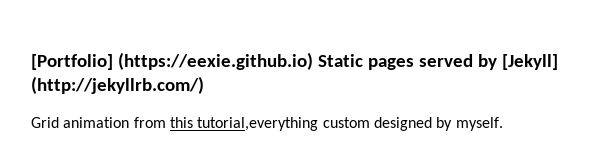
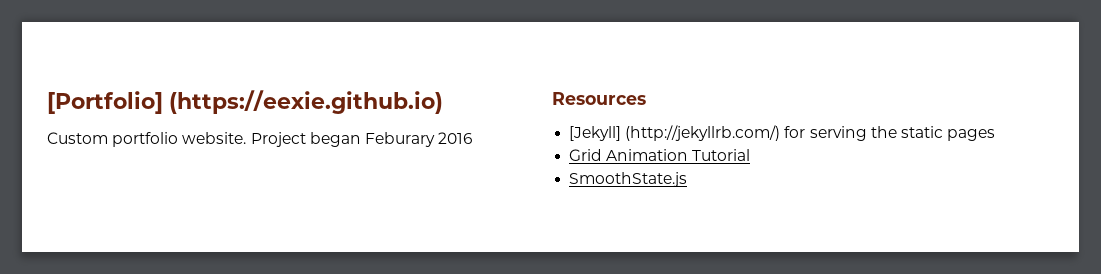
[317,54,558,70] [31,76,204,94] [31,117,503,131] Static pages served by [Jekyll] (http://jekyllrb.com/) // Grid animation from this tutorial,everything custom designed by myself. -> [47,132,473,147] [552,92,646,105] [569,125,996,141] [569,149,751,161] [569,172,688,187] // Custom portfolio website. Project began Feburary 2016 // Resources // [Jekyll] (http://jekyllrb.com/) for serving the static pages // Grid Animation Tutorial // SmoothState.js

